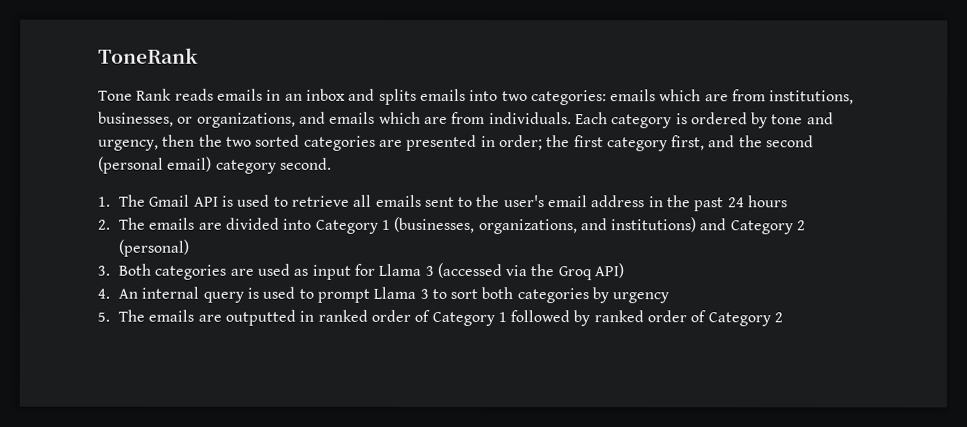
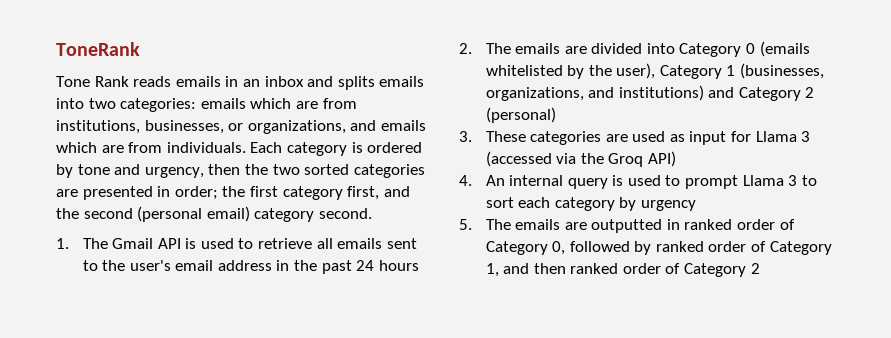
(378, 226) none -> [746,41,810,57] [485,63,722,79] 0 (emails whitelisted by the user), Category
[117,263,151,276] Both -> [485,131,526,142] These
[481,286,589,304] both categories -> [518,197,615,211] each category
[497,312,507,323] 1 -> [552,241,566,255] 0,
(771, 319) none -> [485,263,747,277] 1, and then ranked order of Category

